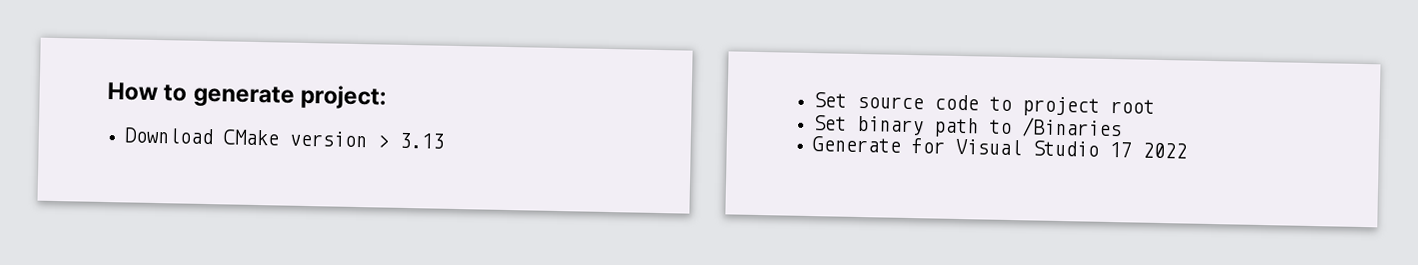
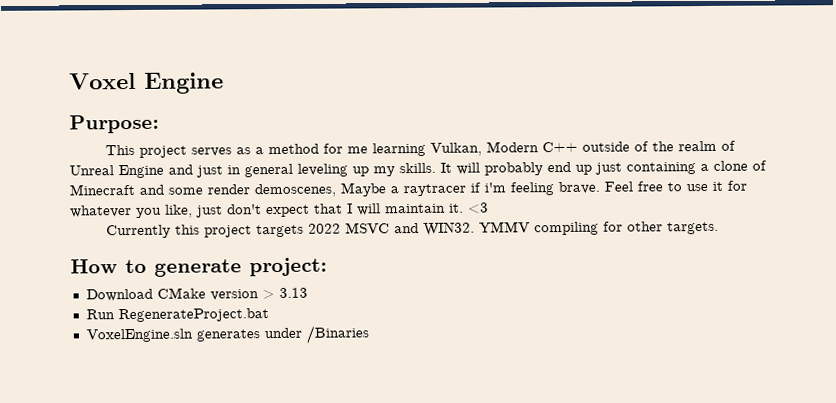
(107, 92) none -> [69,72,224,94] [69,114,159,134] [105,140,737,158] [69,160,767,179] [69,180,747,198] [70,202,489,218] [106,221,720,239] Voxel Engine // Purpose: // This project serves as a method for me learning Vulkan, Modern C++ outside of the realm of Unreal Engine and just in general leveling up my skills. It will probably end up just containing a clone of Minecraft and some render demoscenes, Maybe a raytracer if i'm feeling brave. Feel free to use it for whatever you like, just don't expect that I will maintain it. <3 // Currently this project targets 2022 MSVC and WIN32. YMMV compiling for other targets. //
[813,92,1156,117] [813,115,1123,139] [812,136,1188,159] Set source code to project root // Set binary path to /Binaries // Generate for Visual Studio 17 2022 -> [85,308,269,323] [85,325,369,344] Run RegenerateProject.bat // VoxelEngine.sln generates under /Binaries

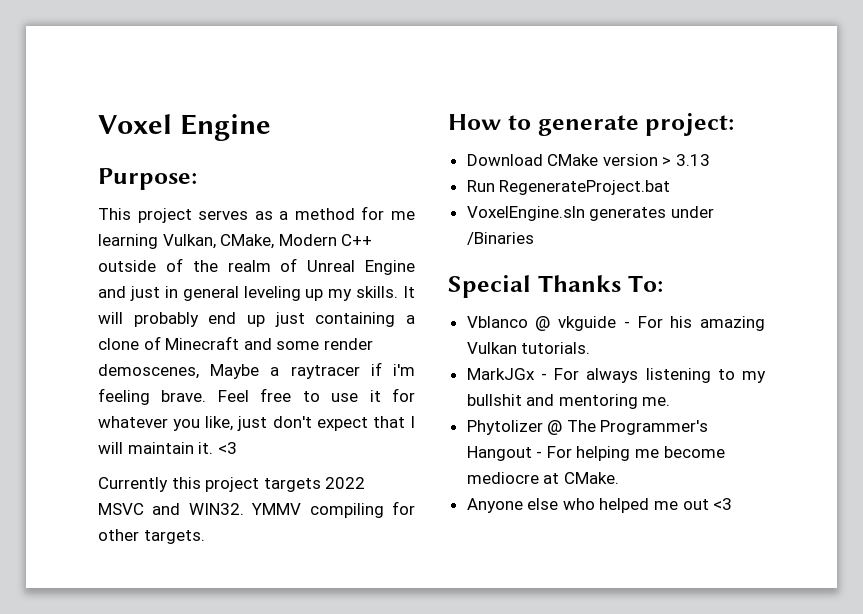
(483, 149) none -> [220,234,275,249] CMake,
(369, 334) none -> [448,275,663,298] [466,316,765,331] [466,342,591,354] [466,368,766,383] [466,394,671,409] [466,420,709,435] [466,446,725,461] [466,472,619,484] [466,498,733,513] // Special Thanks To: // Vblanco @ vkguide - For his amazing Vulkan tutorials. // MarkJGx - For always listening to my bullshit and mentoring me. // Phytolizer @ The Programmer's Hangout - For helping me become mediocre at CMake. // Anyone else who helped me out <3

